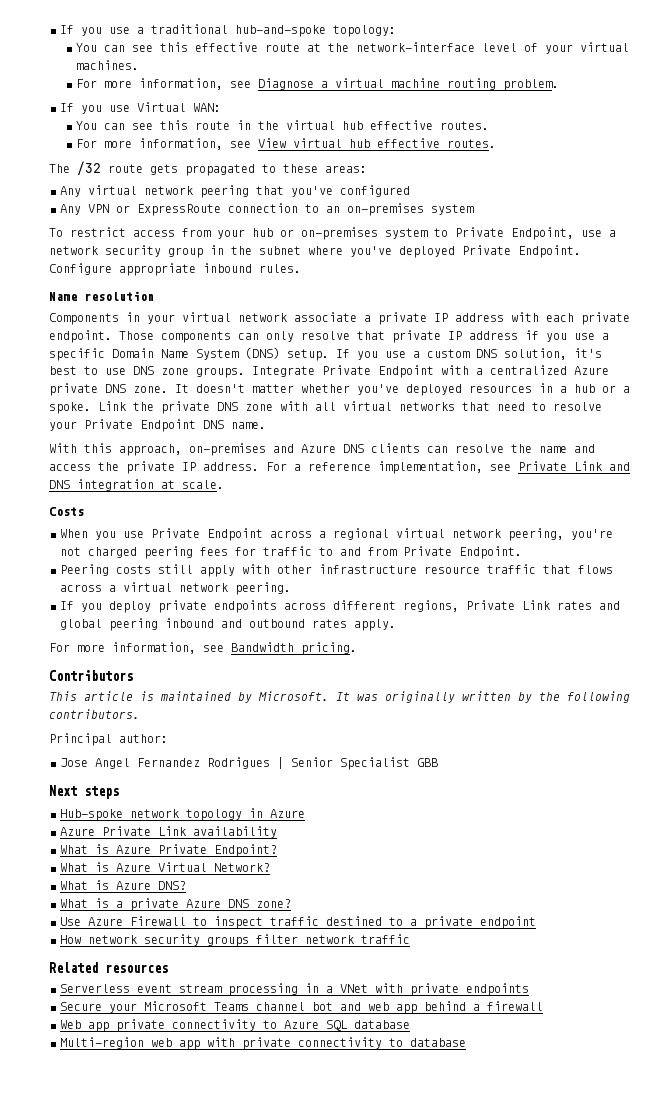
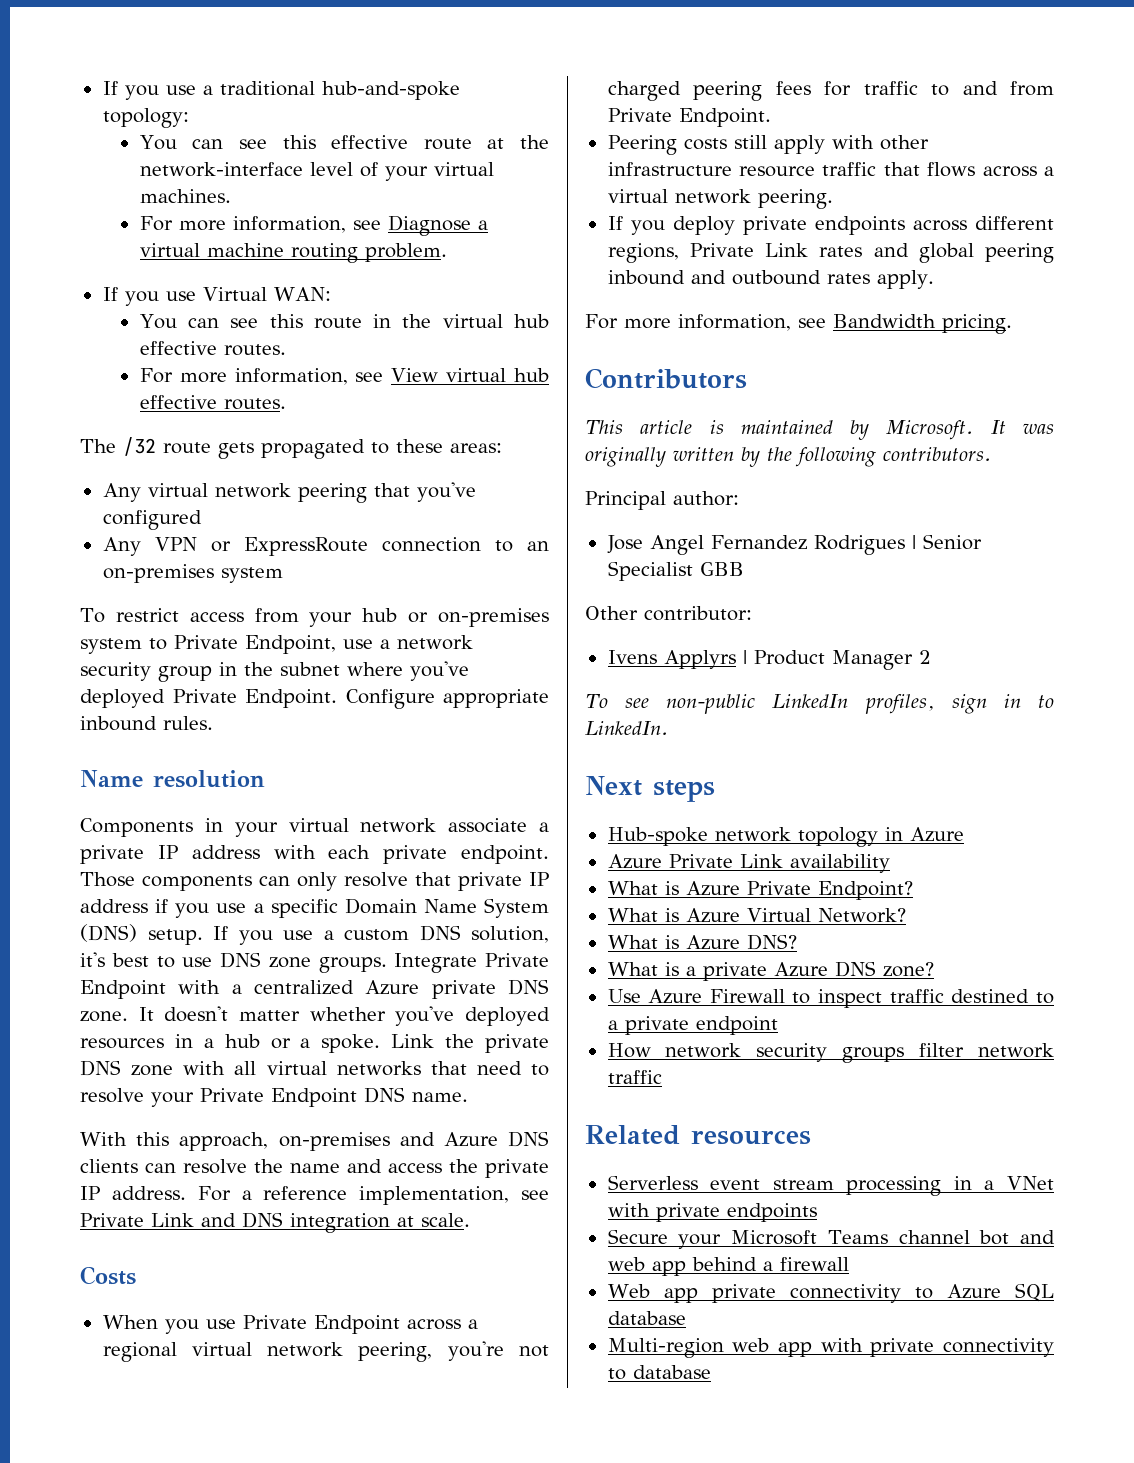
(438, 762) none -> [585,606,752,621] [607,650,931,670] [585,694,1054,714] [585,721,668,735] // Other contributor: // Ivens Applyrs | Product Manager 2 // To see non-public LinkedIn profiles, sign in to LinkedIn.

